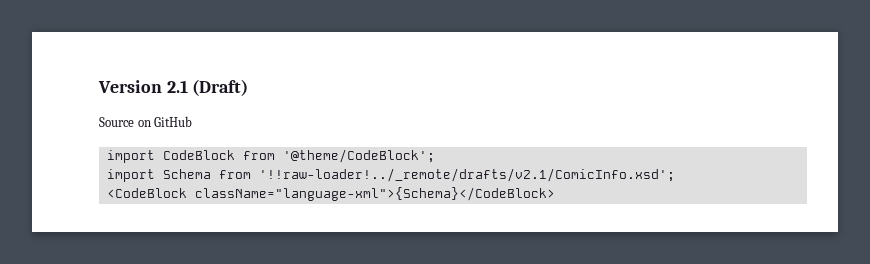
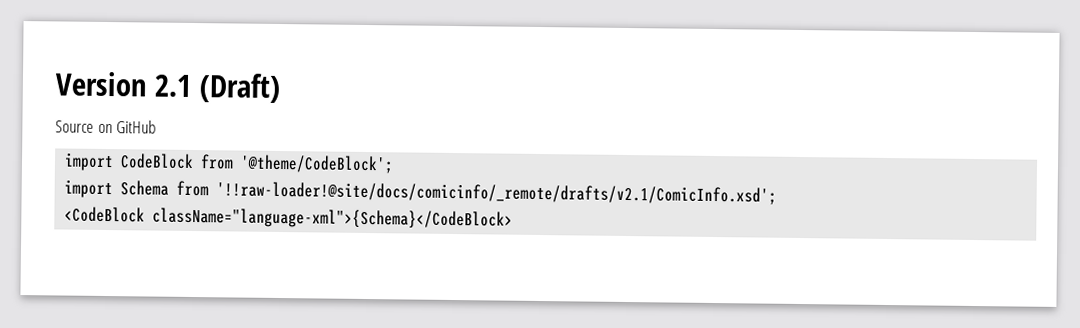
[258,168,675,182] '!!raw-loader!../_remote/drafts/v2.1/ComicInfo.xsd'; -> [216,181,778,205] '!!raw-loader!@site/docs/comicinfo/_remote/drafts/v2.1/ComicInfo.xsd';

